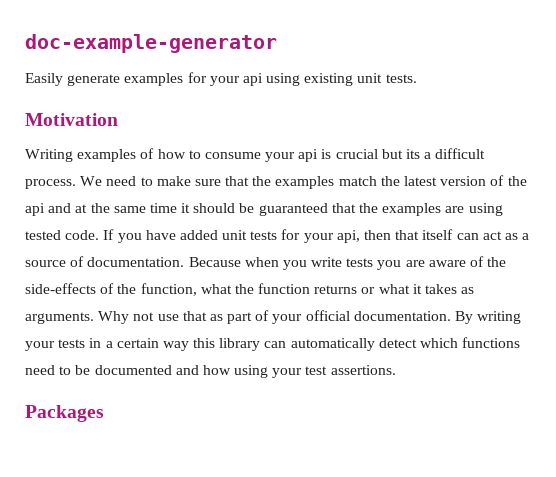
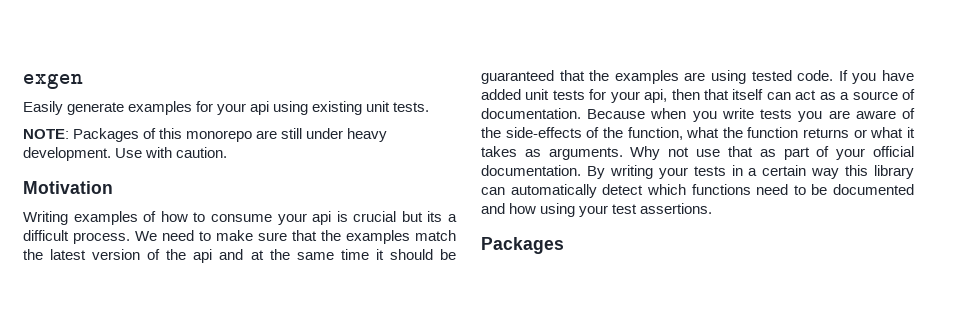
[25,34,277,53] doc-example-generator -> [23,73,83,89] exgen
(417, 78) none -> [23,128,388,142] [23,147,228,161] // NOTE: Packages of this monorepo are still under heavy development. Use with caution.

